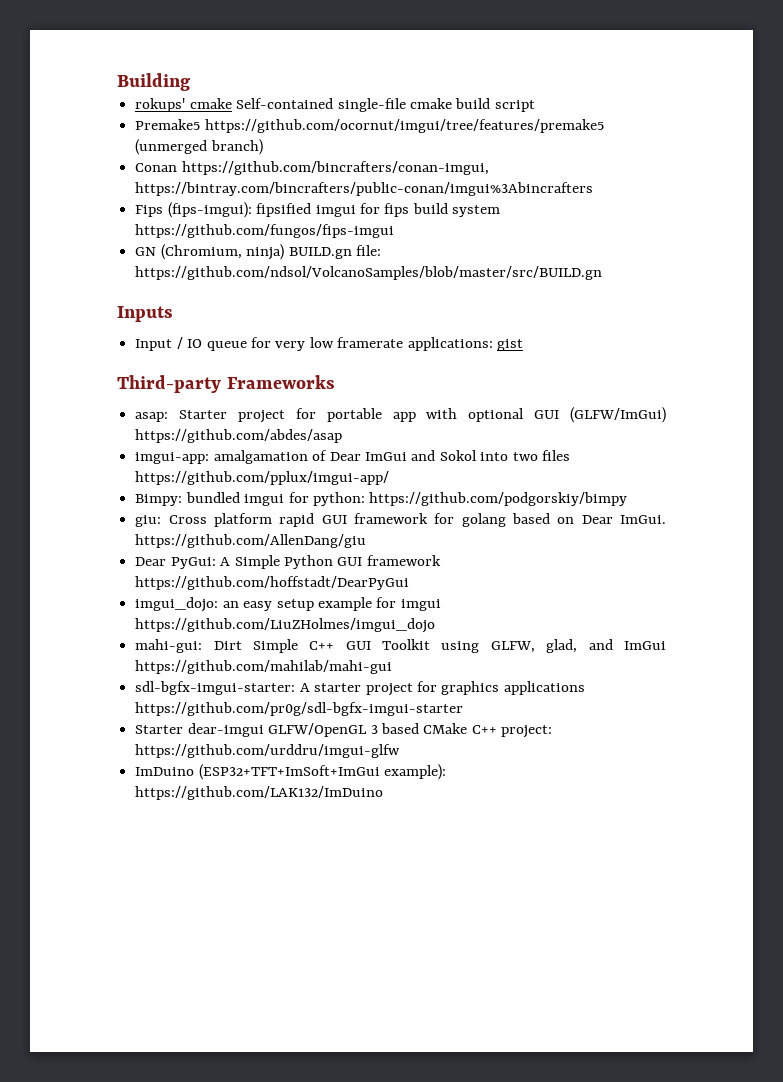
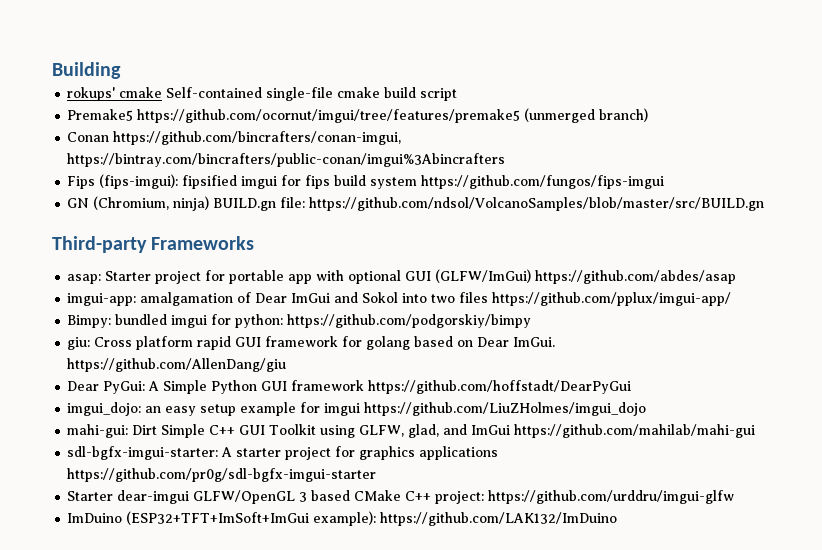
[117,306,173,322] [135,337,524,351] // Inputs // Input / IO queue for very low framerate applications: gist -> (765, 204) none

